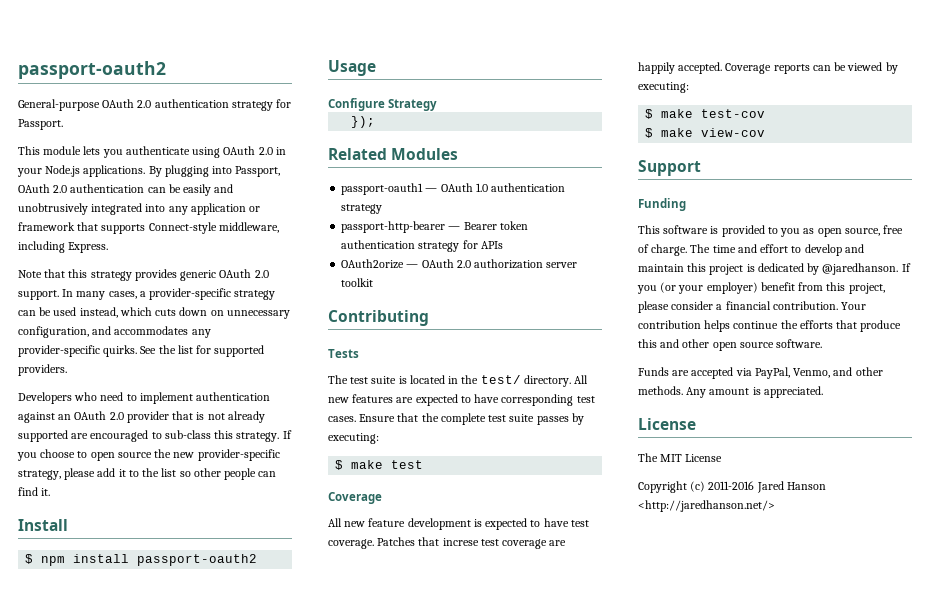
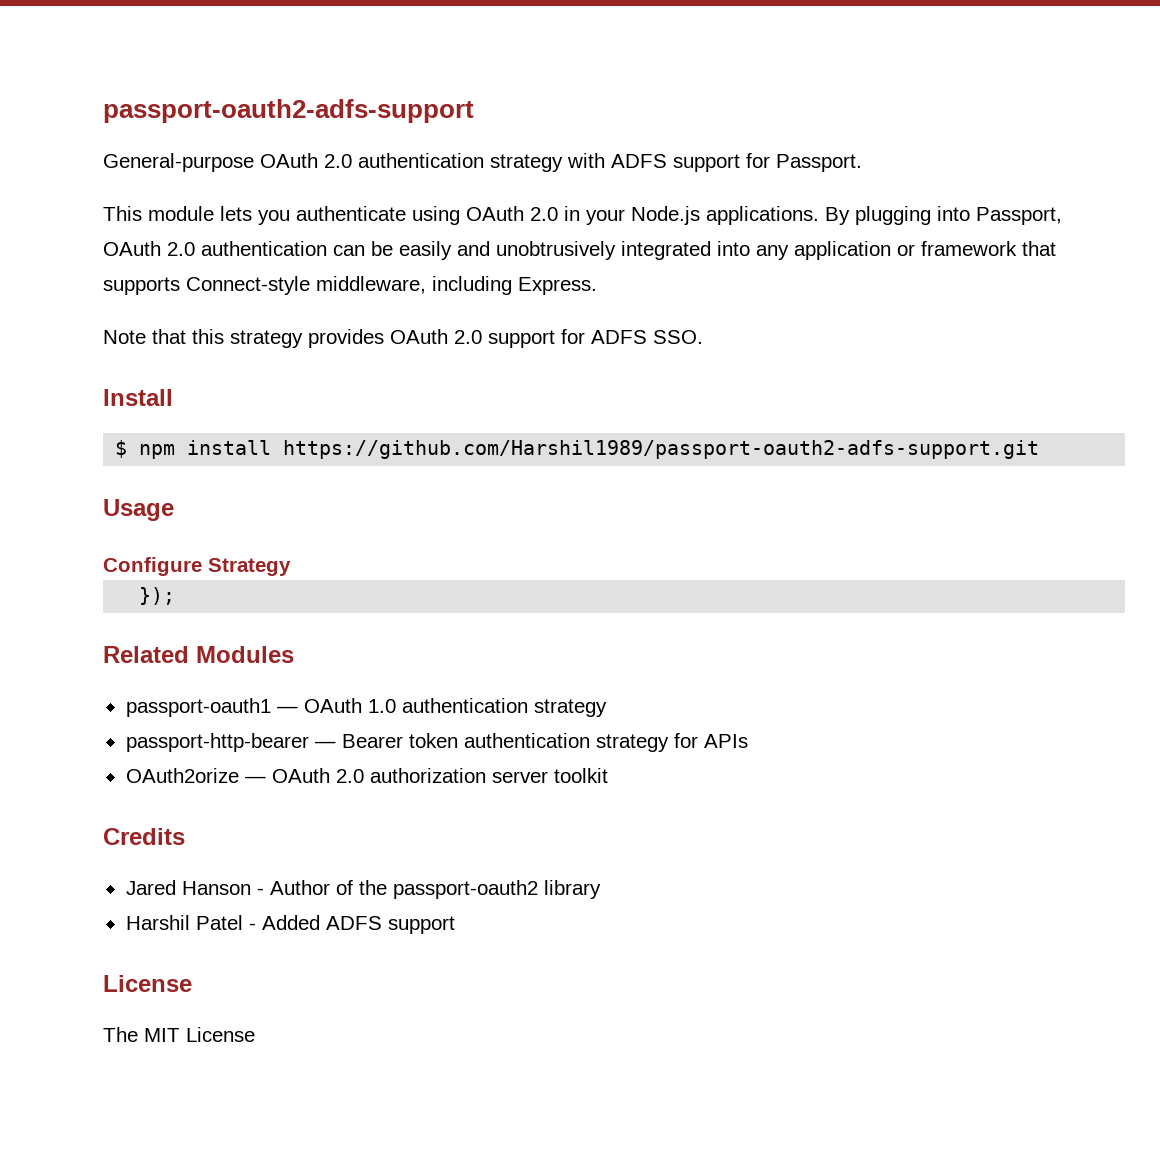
[18,61,166,79] passport-oauth2 -> [103,99,474,123] passport-oauth2-adfs-support
(273, 106) none -> [567,153,740,172] with ADFS support
[180,269,269,281] [18,288,276,300] [18,307,290,319] [18,326,211,338] [18,345,265,357] [18,364,67,376] [18,392,271,404] [18,411,265,423] [18,430,292,442] [17,449,280,461] [18,468,277,480] [18,487,51,496] generic OAuth 2.0 support. In many cases, a provider-specific strategy can be used instead, which cuts down on unnecessary configuration, and accommodates any provider-specific quirks. See the list for supported providers. // Developers who need to implement authentication against an OAuth 2.0 provider that is not already supported are encouraged to sub-class this strategy. If you choose to open source the new provider-specific strategy, please add it to the list so other people can find it. -> [390,329,703,348] OAuth 2.0 support for ADFS SSO.
[137,554,258,566] passport-oauth2 -> [283,440,1040,459] https://github.com/Harshil1989/passport-oauth2-adfs-support.git
[328,310,429,326] [328,349,359,358] [328,375,589,387] [328,394,595,406] [328,413,584,425] [328,433,379,444] [335,460,424,470] [328,492,382,504] [328,518,589,530] [328,537,567,549] [638,62,898,74] [638,82,689,93] [645,109,766,119] [645,128,766,138] [638,160,701,176] [638,198,686,211] [638,225,904,237] [638,244,864,256] [638,263,911,275] [637,282,885,294] [638,301,867,313] [638,320,902,332] [638,339,823,351] [638,367,883,379] [638,386,823,398] [638,418,696,430] [638,453,723,462] [638,481,826,493] [638,500,775,512] Contributing // Tests // The test suite is located in the test/ directory. All new features are expected to have corresponding test cases. Ensure that the complete test suite passes by executing: // $ make test // Coverage // All new feature development is expected to have test coverage. Patches that increse test coverage are happily accepted. Coverage reports can be viewed by executing: // $ make test-cov // $ make view-cov // Support // Funding // This software is provided to you as open source, free of charge. The time and effort to develop and maintain this project is dedicated by @jaredhanson. If you (or your employer) benefit from this project, please consider a financial contribution. Your contribution helps continue the efforts that produce this and other open source software. // Funds are accepted via PayPal, Venmo, and other methods. Any amount is appreciated. // License // The MIT License // Copyright (c) 2011-2016 Jared Hanson <http://jaredhanson.net/> -> [103,828,185,845] [125,880,601,899] [125,915,455,934] [103,975,192,992] [103,1027,255,1042] Credits // Jared Hanson - Author of the passport-oauth2 library // Harshil Patel - Added ADFS support // License // The MIT License

